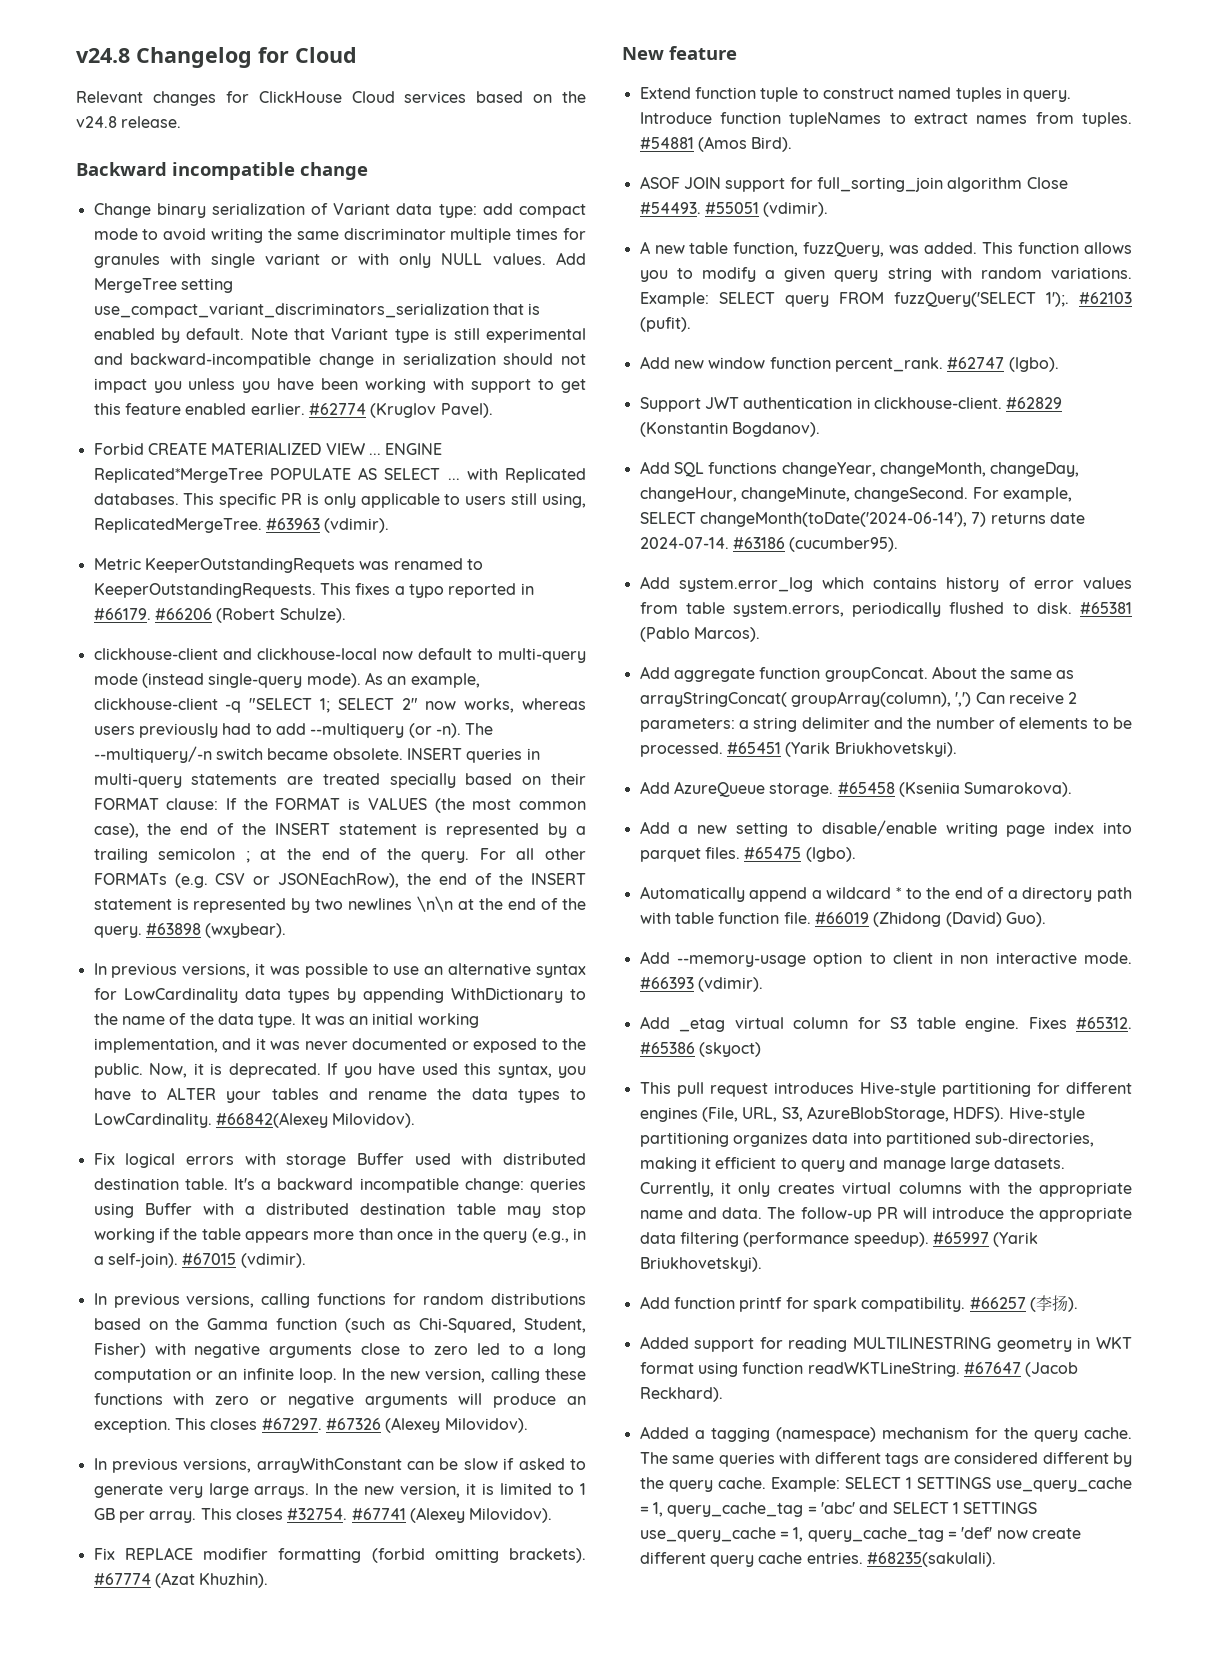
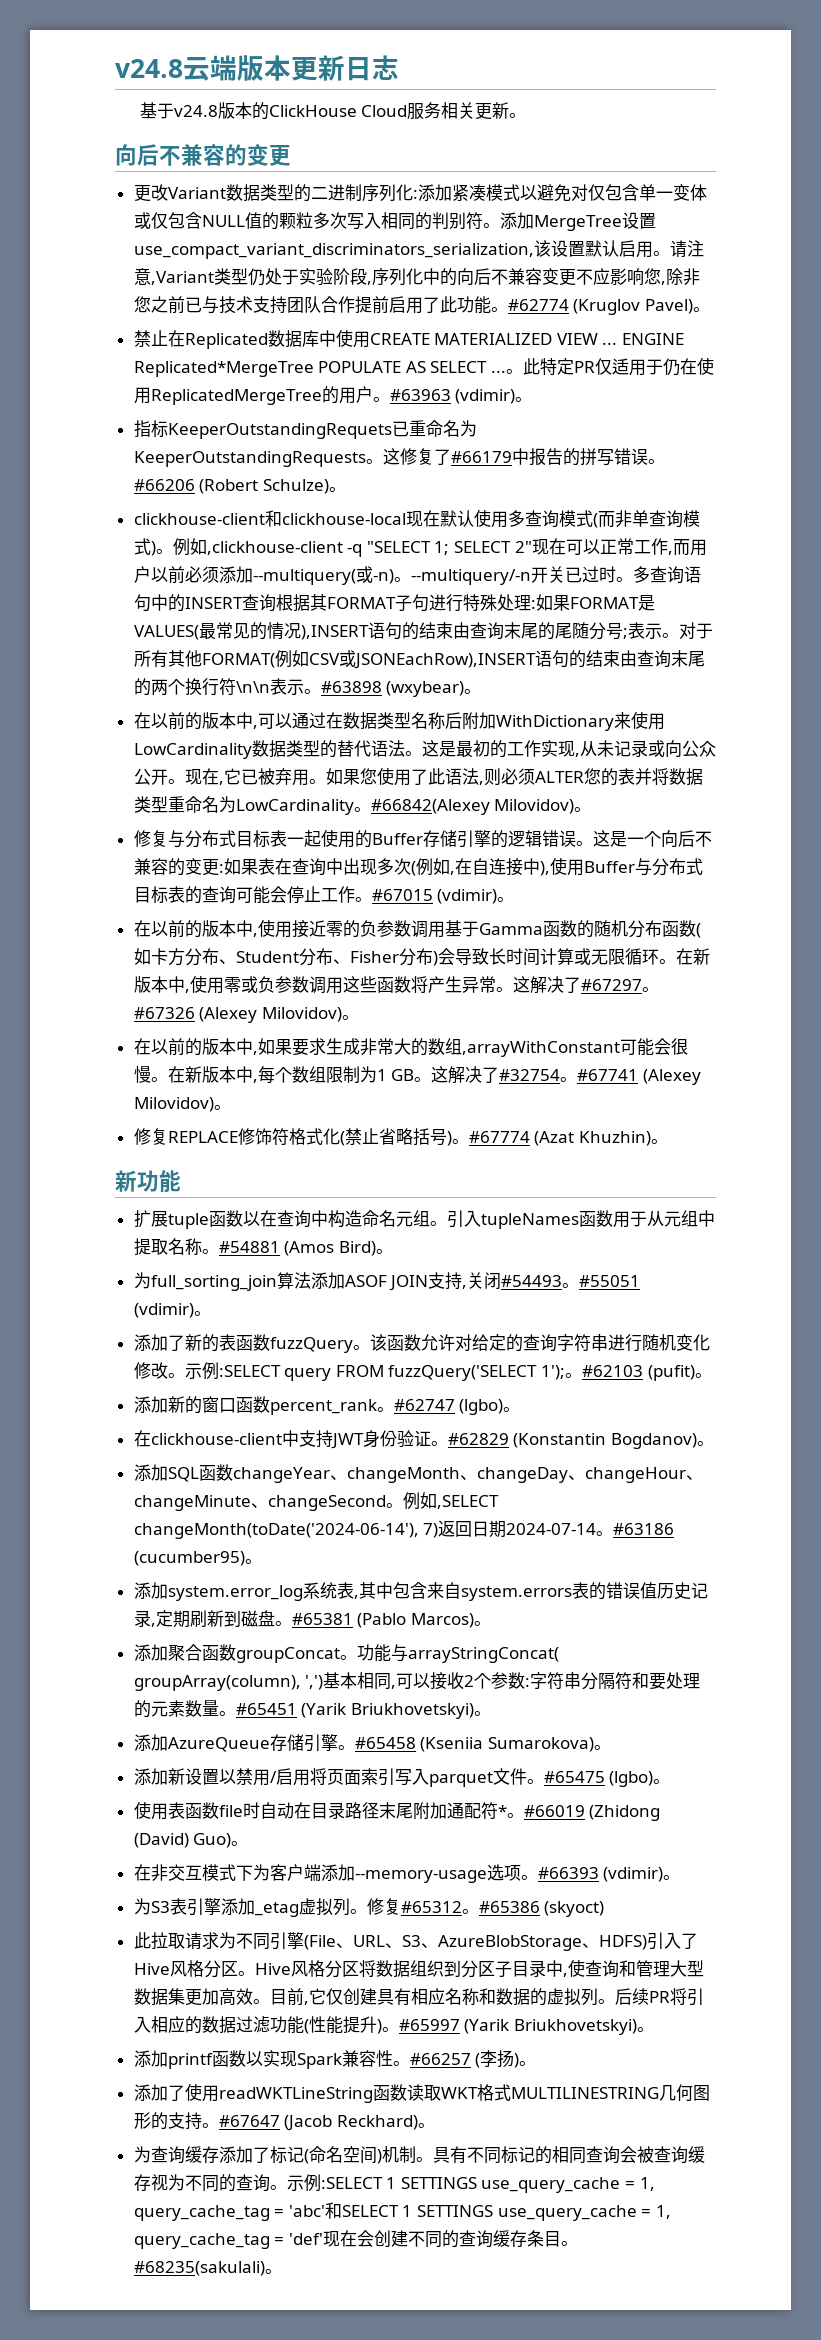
[76,47,357,68] [76,91,586,106] [76,116,182,128] [76,162,368,180] [93,203,586,218] [93,228,586,243] [93,252,586,268] [93,278,233,293] [93,303,541,318] [93,328,586,343] [93,353,587,368] [93,378,586,393] [93,403,493,418] [93,443,144,455] v24.8 Changelog for Cloud // Relevant changes for ClickHouse Cloud services based on the v24.8 release. // Backward incompatible change // Change binary serialization of Variant data type: add compact mode to avoid writing the same discriminator multiple times for granules with single variant or with only NULL values. Add MergeTree setting use_compact_variant_discriminators_serialization that is enabled by default. Note that Variant type is still experimental and backward-incompatible change in serialization should not impact you unless you have been working with support to get this feature enabled earlier. #62774 (Kruglov Pavel). // Forbid -> [115,55,399,81] [139,102,527,120] [115,144,291,166] [133,184,707,202] [133,212,656,231] [133,240,704,259] [133,268,700,286] [133,296,710,315] [133,329,370,349] v24.8云端版本更新日志 // 基于v24.8版本的ClickHouse Cloud服务相关更新。 // 向后不兼容的变更 // 更改Variant数据类型的二进制序列化:添加紧凑模式以避免对仅包含单一变体或仅包含NULL值的颗粒多次写入相同的判别符。添加MergeTree设置use_compact_variant_discriminators_serialization,该设置默认启用。请注意,Variant类型仍处于实验阶段,序列化中的向后不兼容变更不应影响您,除非您之前已与技术支持团队合作提前启用了此功能。#62774 (Kruglov Pavel)。 // 禁止在Replicated数据库中使用
[466,468,587,483] [93,493,586,508] [93,518,390,533] [93,558,483,573] [93,583,534,598] [93,608,151,620] with Replicated databases. This specific PR is only applicable to users still using, ReplicatedMergeTree. #63963 (vdimir). // Metric KeeperOutstandingRequets was renamed to KeeperOutstandingRequests. This fixes a typo reported in #66179. -> [506,357,715,376] [133,386,533,405] [133,420,477,439] [133,448,665,467] 。此特定PR仅适用于仍在使用ReplicatedMergeTree的用户。#63963 (vdimir)。 // 指标KeeperOutstandingRequets已重命名为KeeperOutstandingRequests。这修复了#66179中报告的拼写错误。
[279,608,346,623] [93,648,586,663] [93,672,480,688] [93,698,218,710] Schulze). // clickhouse-client and clickhouse-local now default to multi-query mode (instead single-query mode). As an example, clickhouse-client -> [262,479,346,494] [133,509,700,528] [133,538,343,556] Schulze)。 // clickhouse-client和clickhouse-local现在默认使用多查询模式(而非单查询模式)。例如,clickhouse-client
[425,698,586,713] [93,723,494,738] [93,746,540,763] [93,773,586,788] [93,797,586,813] [93,823,586,838] [93,848,586,863] [93,872,586,888] [93,896,586,913] [93,923,287,938] [93,963,586,978] [93,988,586,1003] [93,1013,479,1028] [93,1038,586,1053] [93,1063,586,1078] [93,1087,586,1103] [93,1112,416,1128] [93,1153,586,1168] [93,1178,586,1193] [93,1203,586,1218] [93,1228,587,1243] [93,1253,306,1268] [93,1293,586,1308] [93,1318,587,1333] [93,1343,586,1358] [93,1368,586,1383] [93,1393,586,1408] [93,1417,528,1433] [93,1458,587,1473] [93,1483,586,1498] [93,1507,553,1523] [93,1547,586,1563] [93,1572,269,1588] [622,46,737,60] [639,87,1072,102] [639,112,1132,127] [639,136,793,152] [639,176,1068,192] [639,202,829,217] [639,241,1132,257] [639,267,1132,282] [639,292,1132,307] [639,317,691,332] [639,356,1059,372] [639,397,1063,412] [639,422,820,437] [639,461,1080,477] [639,487,1072,502] [639,512,1085,527] [639,537,899,552] [639,576,1132,592] [639,602,1132,617] [639,627,760,642] [639,666,1074,682] [639,691,1078,707] [639,717,1132,732] [639,742,957,757] [639,781,1073,797] [639,820,1132,837] [639,847,856,862] [639,886,1132,902] [639,912,1046,927] [639,951,1132,967] [639,977,763,992] [639,1016,1132,1032] [639,1042,761,1057] [639,1082,1132,1097] [639,1106,1085,1122] [639,1132,1095,1147] [639,1157,1066,1172] [639,1182,1132,1197] [639,1207,1132,1222] [639,1232,1039,1247] [639,1257,762,1272] [639,1295,1078,1312] [639,1336,1132,1352] [639,1362,1079,1377] [639,1387,723,1402] [639,1426,1132,1442] [639,1452,1132,1467] [639,1477,901,1492] now works, whereas users previously had to add --multiquery (or -n). The --multiquery/-n switch became obsolete. INSERT queries in multi-query statements are treated specially based on their FORMAT clause: If the FORMAT is VALUES (the most common case), the end of the INSERT statement is represented by a trailing semicolon ; at the end of the query. For all other FORMATs (e.g. CSV or JSONEachRow), the end of the INSERT statement is represented by two newlines \n\n at the end of the query. #63898 (wxybear). // In previous versions, it was possible to use an alternative syntax for LowCardinality data types by appending WithDictionary to the name of the data type. It was an initial working implementation, and it was never documented or exposed to the public. Now, it is deprecated. If you have used this syntax, you have to ALTER your tables and rename the data types to LowCardinality. #66842(Alexey Milovidov). // Fix logical errors with storage Buffer used with distributed destination table. It's a backward incompatible change: queries using Buffer with a distributed destination table may stop working if the table appears more than once in the query (e.g., in a self-join). #67015 (vdimir). // In previous versions, calling functions for random distributions based on the Gamma function (such as Chi-Squared, Student, Fisher) with negative arguments close to zero led to a long computation or an infinite loop. In the new version, calling these functions with zero or negative arguments will produce an exception. This closes #67297. #67326 (Alexey Milovidov). // In previous versions, arrayWithConstant can be slow if asked to generate very large arrays. In the new version, it is limited to 1 GB per array. This closes #32754. #67741 (Alexey Milovidov). // Fix REPLACE modifier formatting (forbid omitting brackets). #67774 (Azat Khuzhin). // New feature // Extend function tuple to construct named tuples in query. Introduce function tupleNames to extract names from tuples. #54881 (Amos Bird). // ASOF JOIN support for full_sorting_join algorithm Close #54493. #55051 (vdimir). // A new table function, fuzzQuery, was added. This function allows you to modify a given query string with random variations. Example: SELECT query FROM fuzzQuery('SELECT 1');. #62103 (pufit). // Add new window function percent_rank. #62747 (lgbo). // Support JWT authentication in clickhouse-client. #62829 (Konstantin Bogdanov). // Add SQL functions changeYear, changeMonth, changeDay, changeHour, changeMinute, changeSecond. For example, SELECT changeMonth(toDate('2024-06-14'), 7) returns date 2024-07-14. #63186 (cucumber95). // Add system.error_log which contains history of error values from table system.errors, periodically flushed to disk. #65381 (Pablo Marcos). // Add aggregate function groupConcat. About the same as arrayStringConcat( groupArray(column), ',') Can receive 2 parameters: a string delimiter and the number of elements to be processed. #65451 (Yarik Briukhovetskyi). // Add AzureQueue storage. #65458 (Kseniia Sumarokova). // Add a new setting to disable/enable writing page index into parquet files. #65475 (lgbo). // Automatically append a wildcard * to the end of a directory path with table function file. #66019 (Zhidong (David) Guo). // Add --memory-usage option to client in non interactive mode. #66393 (vdimir). // Add _etag virtual column for S3 table engine. Fixes #65312. #65386 (skyoct) // This pull request introduces Hive-style partitioning for different engines (File, URL, S3, AzureBlobStorage, HDFS). Hive-style partitioning organizes data into partitioned sub-directories, making it efficient to query and manage large datasets. Currently, it only creates virtual columns with the appropriate name and data. The follow-up PR will introduce the appropriate data filtering (performance speedup). #65997 (Yarik Briukhovetskyi). // Add function printf for spark compatibility. #66257 (李扬). // Added support for reading MULTILINESTRING geometry in WKT format using function readWKTLineString. #67647 (Jacob Reckhard). // Added a tagging (namespace) mechanism for the query cache. The same queries with different tags are considered different by the query cache. Example: SELECT -> [531,538,707,556] [133,566,701,585] [133,594,655,612] [133,622,713,640] [133,650,705,669] [133,678,482,697] [133,711,665,731] [133,740,716,759] [133,767,703,786] [133,796,592,815] [133,829,712,848] [133,857,703,876] [133,886,515,904] [133,919,701,938] [133,948,710,966] [133,975,659,994] [133,1007,359,1023] [133,1038,688,1057] [133,1065,701,1085] [133,1097,231,1112] [133,1128,668,1146] [115,1170,181,1192] [133,1210,715,1229] [133,1238,393,1256] [133,1272,641,1291] [133,1303,211,1318] [133,1334,710,1353] [133,1362,712,1381] [133,1396,521,1415] [133,1430,714,1449] [133,1464,703,1483] [133,1492,499,1511] [133,1520,675,1539] [133,1551,262,1566] [133,1582,708,1601] [133,1610,491,1628] [133,1644,559,1663] [133,1672,701,1691] [133,1700,491,1719] [133,1734,611,1752] [133,1768,671,1787] [133,1801,661,1821] [133,1833,249,1848] [133,1864,681,1883] [133,1898,605,1917] [133,1932,698,1951] [133,1959,704,1978] [133,1988,704,2006] [133,2016,654,2035] [133,2050,537,2069] [133,2083,710,2103] [133,2112,435,2131] [133,2146,705,2164] [133,2174,383,2192] 现在可以正常工作,而用户以前必须添加--multiquery(或-n)。--multiquery/-n开关已过时。多查询语句中的INSERT查询根据其FORMAT子句进行特殊处理:如果FORMAT是VALUES(最常见的情况),INSERT语句的结束由查询末尾的尾随分号;表示。对于所有其他FORMAT(例如CSV或JSONEachRow),INSERT语句的结束由查询末尾的两个换行符\n\n表示。#63898 (wxybear)。 // 在以前的版本中,可以通过在数据类型名称后附加WithDictionary来使用LowCardinality数据类型的替代语法。这是最初的工作实现,从未记录或向公众公开。现在,它已被弃用。如果您使用了此语法,则必须ALTER您的表并将数据类型重命名为LowCardinality。#66842(Alexey Milovidov)。 // 修复与分布式目标表一起使用的Buffer存储引擎的逻辑错误。这是一个向后不兼容的变更:如果表在查询中出现多次(例如,在自连接中),使用Buffer与分布式目标表的查询可能会停止工作。#67015 (vdimir)。 // 在以前的版本中,使用接近零的负参数调用基于Gamma函数的随机分布函数(如卡方分布、Student分布、Fisher分布)会导致长时间计算或无限循环。在新版本中,使用零或负参数调用这些函数将产生异常。这解决了#67297。#67326 (Alexey Milovidov)。 // 在以前的版本中,如果要求生成非常大的数组,arrayWithConstant可能会很慢。在新版本中,每个数组限制为1 GB。这解决了#32754。#67741 (Alexey Milovidov)。 // 修复REPLACE修饰符格式化(禁止省略括号)。#67774 (Azat Khuzhin)。 // 新功能 // 扩展tuple函数以在查询中构造命名元组。引入tupleNames函数用于从元组中提取名称。#54881 (Amos Bird)。 // 为full_sorting_join算法添加ASOF JOIN支持,关闭#54493。#55051 (vdimir)。 // 添加了新的表函数fuzzQuery。该函数允许对给定的查询字符串进行随机变化修改。示例:SELECT query FROM fuzzQuery('SELECT 1');。#62103 (pufit)。 // 添加新的窗口函数percent_rank。#62747 (lgbo)。 // 在clickhouse-client中支持JWT身份验证。#62829 (Konstantin Bogdanov)。 // 添加SQL函数changeYear、changeMonth、changeDay、changeHour、changeMinute、changeSecond。例如,SELECT changeMonth(toDate('2024-06-14'), 7)返回日期2024-07-14。#63186 (cucumber95)。 // 添加system.error_log系统表,其中包含来自system.errors表的错误值历史记录,定期刷新到磁盘。#65381 (Pablo Marcos)。 // 添加聚合函数groupConcat。功能与arrayStringConcat( groupArray(column), ',')基本相同,可以接收2个参数:字符串分隔符和要处理的元素数量。#65451 (Yarik Briukhovetskyi)。 // 添加AzureQueue存储引擎。#65458 (Kseniia Sumarokova)。 // 添加新设置以禁用/启用将页面索引写入parquet文件。#65475 (lgbo)。 // 使用表函数file时自动在目录路径末尾附加通配符*。#66019 (Zhidong (David) Guo)。 // 在非交互模式下为客户端添加--memory-usage选项。#66393 (vdimir)。 // 为S3表引擎添加_etag虚拟列。修复#65312。#65386 (skyoct) // 此拉取请求为不同引擎(File、URL、S3、AzureBlobStorage、HDFS)引入了Hive风格分区。Hive风格分区将数据组织到分区子目录中,使查询和管理大型数据集更加高效。目前,它仅创建具有相应名称和数据的虚拟列。后续PR将引入相应的数据过滤功能(性能提升)。#65997 (Yarik Briukhovetskyi)。 // 添加printf函数以实现Spark兼容性。#66257 (李扬)。 // 添加了使用readWKTLineString函数读取WKT格式MULTILINESTRING几何图形的支持。#67647 (Jacob Reckhard)。 // 为查询缓存添加了标记(命名空间)机制。具有不同标记的相同查询会被查询缓存视为不同的查询。示例:SELECT
[859,1502,889,1514] and -> [324,2202,342,2219] 和
[996,1528,1081,1539] [639,1552,996,1567] now create different query cache entries. #68235(sakulali). -> [322,2230,578,2248] [133,2261,282,2276] 现在会创建不同的查询缓存条目。#68235(sakulali)。

